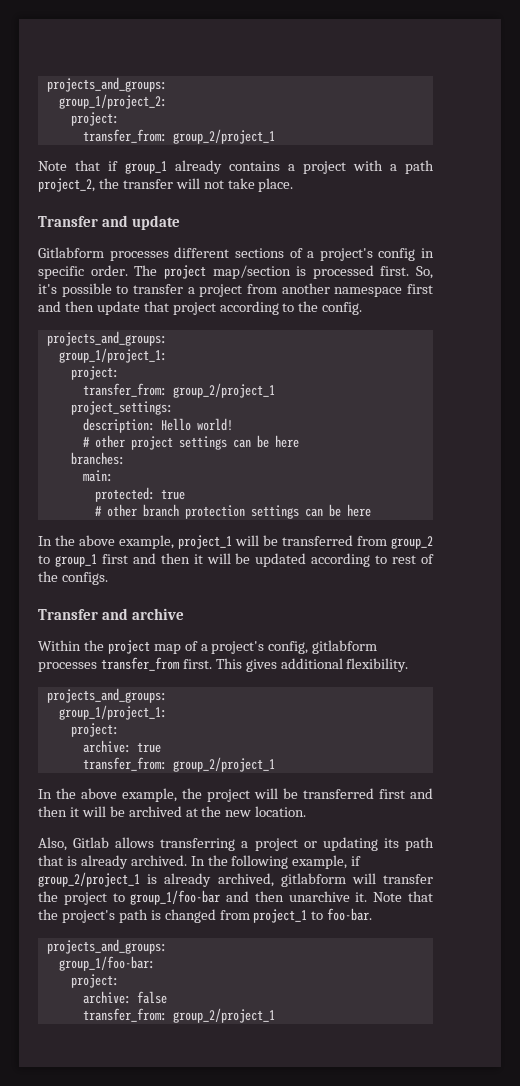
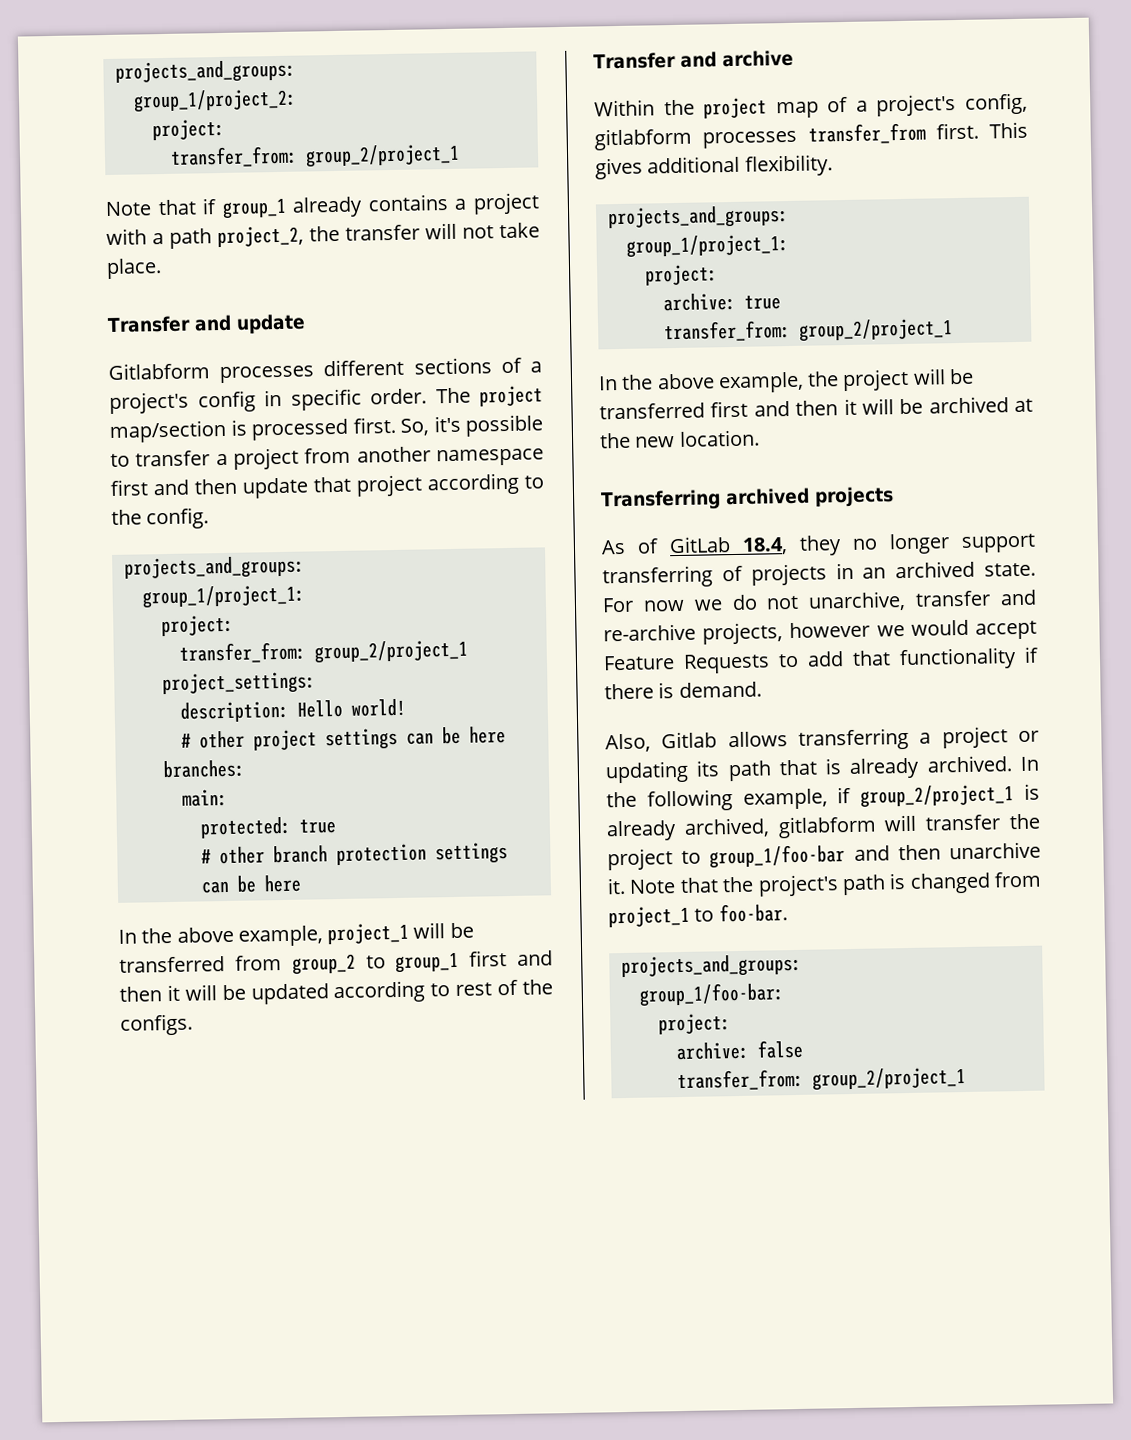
(307, 811) none -> [600,486,894,512] [601,533,1036,556] [602,560,1036,589] [602,589,1037,613] [603,619,1037,645] [603,646,1039,674] [604,681,762,700] // Transferring archived projects // As of GitLab 18.4, they no longer support transferring of projects in an archived state. For now we do not unarchive, transfer and re-archive projects, however we would accept Feature Requests to add that functionality if there is demand.

